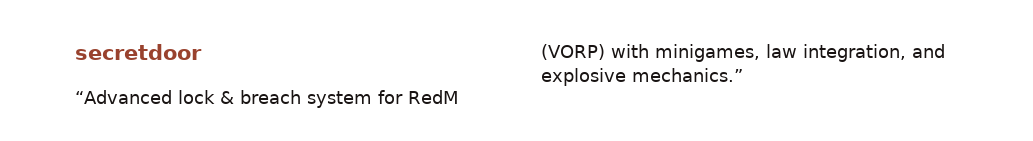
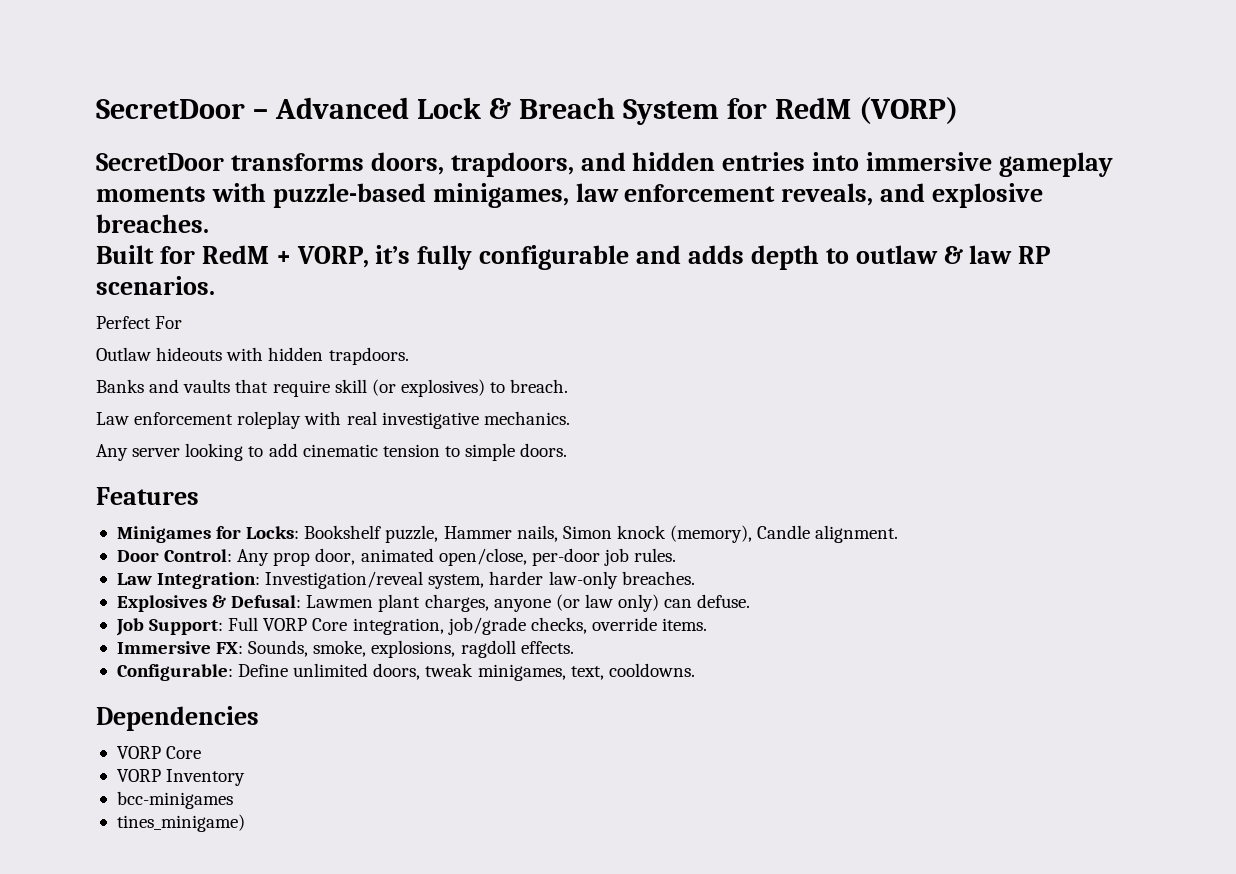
[75,44,202,60] [75,90,459,108] [541,44,945,62] [541,68,743,86] secretdoor // “Advanced lock & breach system for RedM (VORP) with minigames, law integration, and explosive mechanics.” -> [96,97,958,125] [96,152,1113,177] [96,183,1044,208] [96,214,209,233] [96,245,1051,270] [96,276,215,295] [96,316,183,329] [96,347,409,365] [96,379,569,397] [96,411,570,429] [96,443,568,461] [96,487,199,505] [116,525,899,543] [116,548,677,566] [116,571,695,589] [116,594,751,612] [115,617,708,636] [116,640,574,658] [116,663,695,681] [96,706,259,731] [116,746,202,759] [116,769,246,786] [116,791,233,809] [116,814,245,832] SecretDoor – Advanced Lock & Breach System for RedM (VORP) // SecretDoor transforms doors, trapdoors, and hidden entries into immersive gameplay moments with puzzle-based minigames, law enforcement reveals, and explosive breaches. // Built for RedM + VORP, it’s fully configurable and adds depth to outlaw & law RP scenarios. // Perfect For // Outlaw hideouts with hidden trapdoors. // Banks and vaults that require skill (or explosives) to breach. // Law enforcement roleplay with real investigative mechanics. // Any server looking to add cinematic tension to simple doors. // Features // Minigames for Locks: Bookshelf puzzle, Hammer nails, Simon knock (memory), Candle alignment. // Door Control: Any prop door, animated open/close, per-door job rules. // Law Integration: Investigation/reveal system, harder law-only breaches. // Explosives & Defusal: Lawmen plant charges, anyone (or law only) can defuse. // Job Support: Full VORP Core integration, job/grade checks, override items. // Immersive FX: Sounds, smoke, explosions, ragdoll effects. // Configurable: Define unlimited doors, tweak minigames, text, cooldowns. // Dependencies // VORP Core // VORP Inventory // bcc-minigames // tines_minigame)

